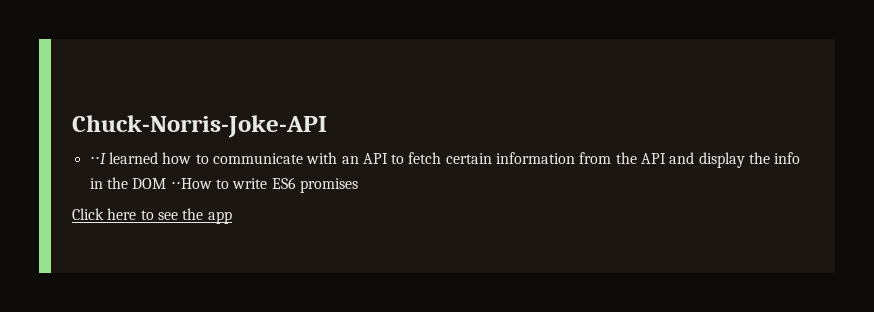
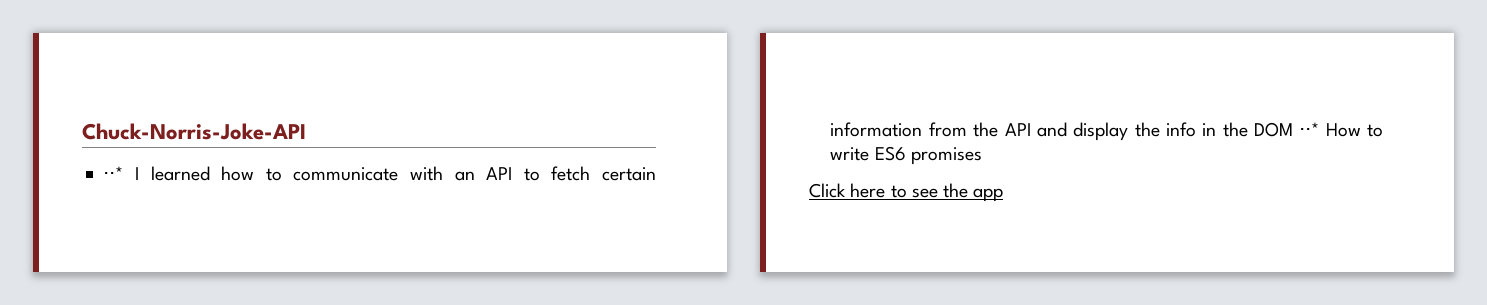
[89,153,106,164] ⋅⋅I -> [103,166,140,180] ⋅⋅* I
[170,178,212,189] ⋅⋅How -> [1299,122,1361,137] ⋅⋅* How

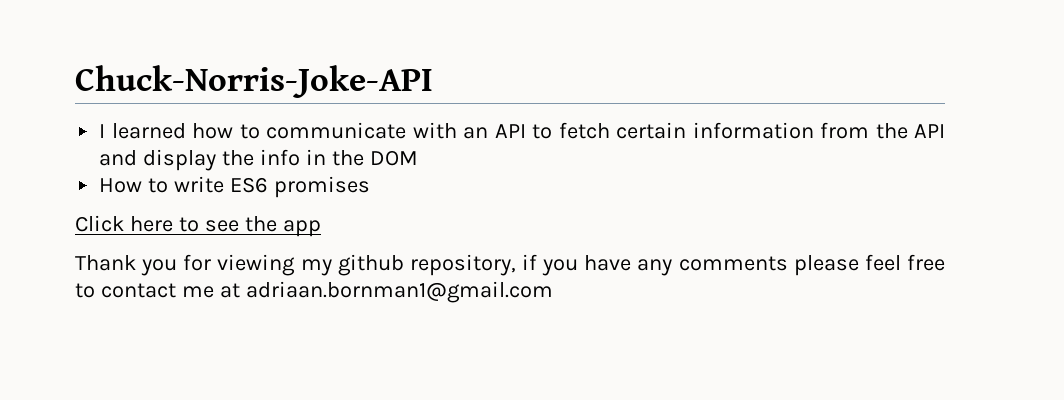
[103,166,124,180] ⋅⋅* -> (433, 81) none
[1299,122,1320,136] ⋅⋅* -> (418, 158) //
(1004, 195) none -> [75,254,945,276] [75,281,553,303] // Thank you for viewing my github repository, if you have any comments please feel free to contact me at adriaan.bornman1@gmail.com

